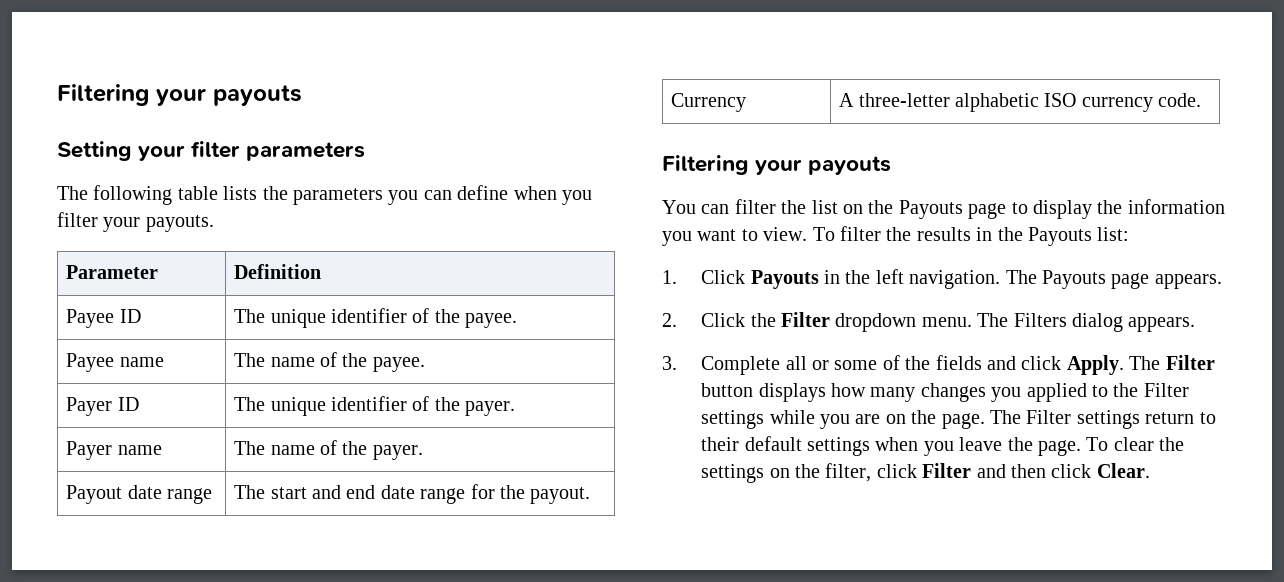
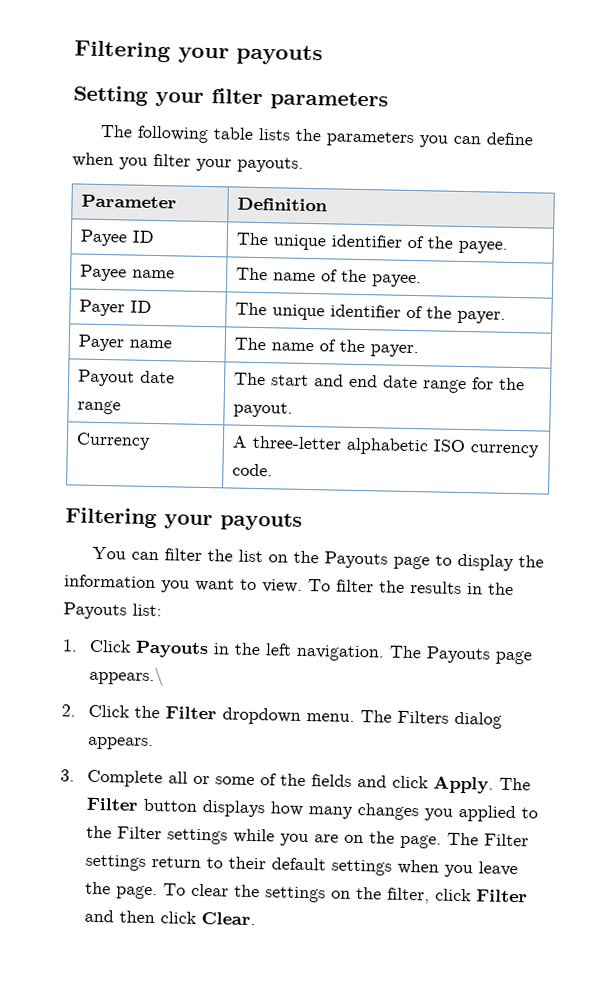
[1154,274,1222,289] appears. -> [89,665,165,687] appears.\

